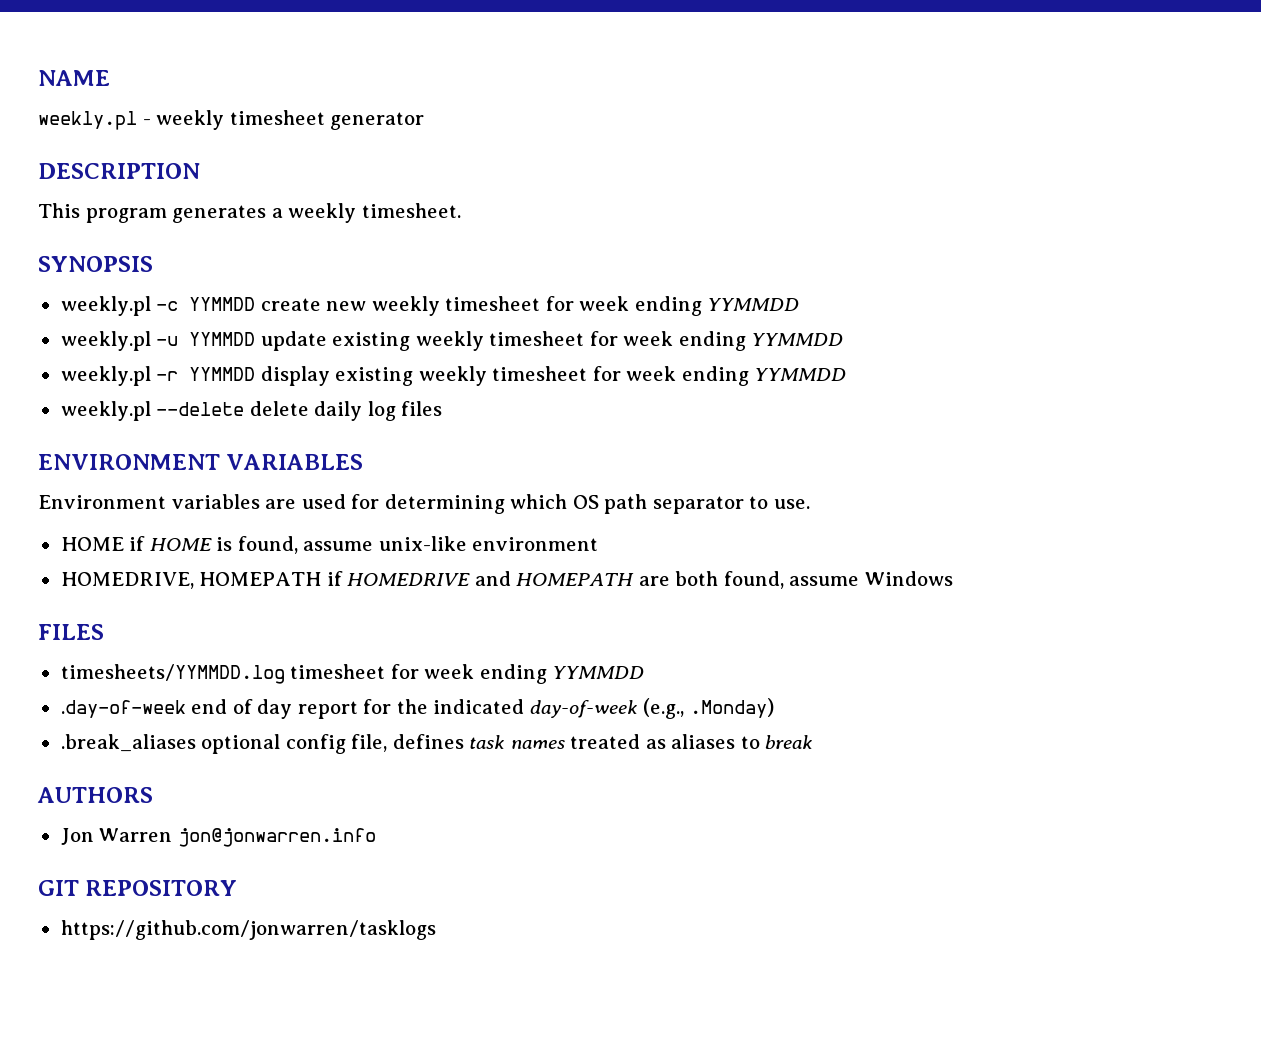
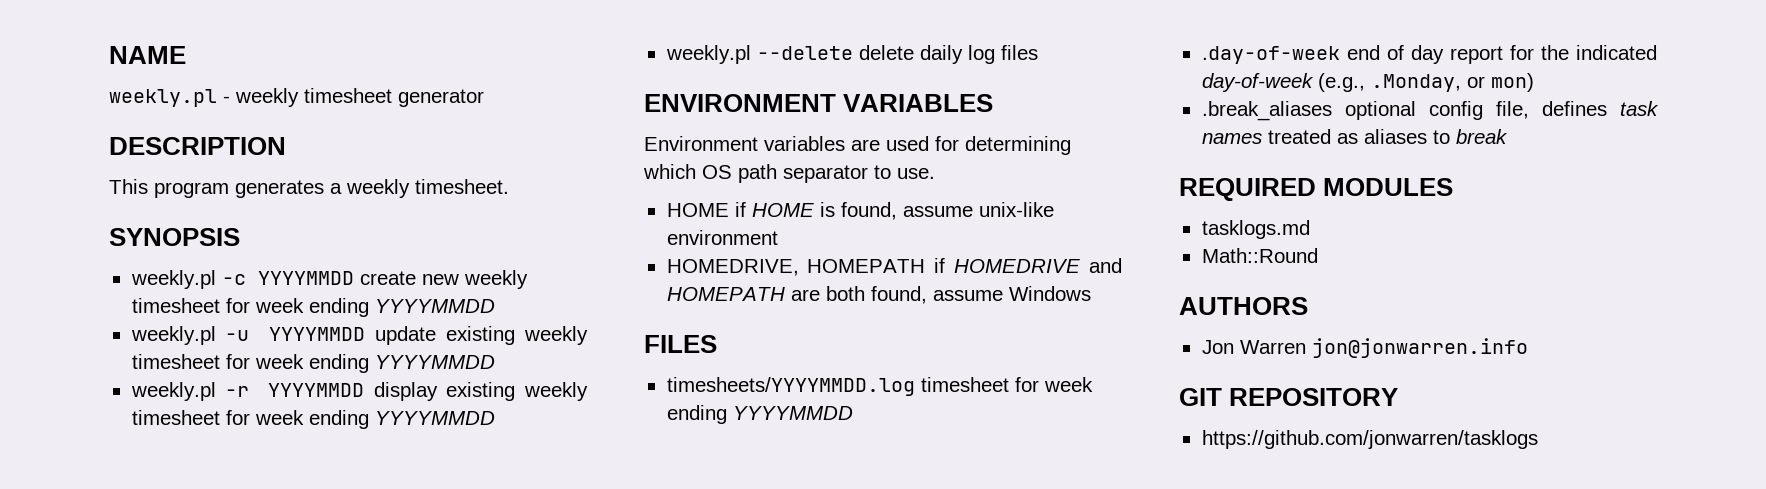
[189,297,256,311] YYMMDD -> [257,271,354,285] YYYYMMDD
[707,298,800,311] YYMMDD -> [374,299,495,313] YYYYMMDD
[189,332,256,346] YYMMDD -> [269,327,366,341] YYYYMMDD
[751,333,844,346] YYMMDD -> [374,355,495,369] YYYYMMDD
[189,367,256,381] YYMMDD -> [268,383,365,397] YYYYMMDD
[754,368,847,381] YYMMDD -> [374,411,495,425] YYYYMMDD
[60,664,645,684] timesheets/YYMMDD.log timesheet for week ending YYMMDD -> [666,377,1093,396] [666,405,853,424] timesheets/YYYYMMDD.log timesheet for week ending YYYYMMDD
[689,698,774,718] .Monday) -> [1370,73,1534,92] .Monday, or mon)
(814, 742) none -> [1179,178,1454,201] [1201,220,1310,239] [1201,248,1318,263] // REQUIRED MODULES // tasklogs.md // Math::Round

